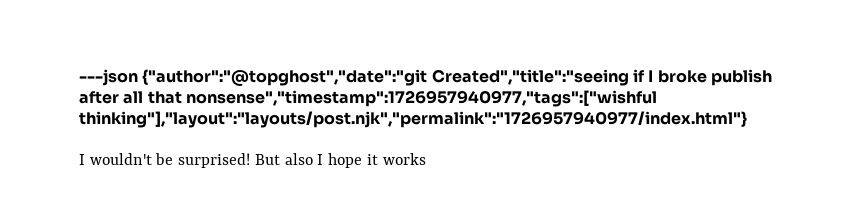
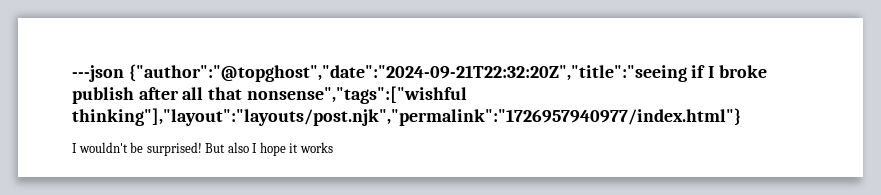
[142,69,629,86] {"author":"@topghost","date":"git Created","title":"seeing -> [128,64,687,82] {"author":"@topghost","date":"2024-09-21T22:32:20Z","title":"seeing
[185,90,657,107] nonsense","timestamp":1726957940977,"tags":["wishful -> [246,86,467,104] nonsense","tags":["wishful

